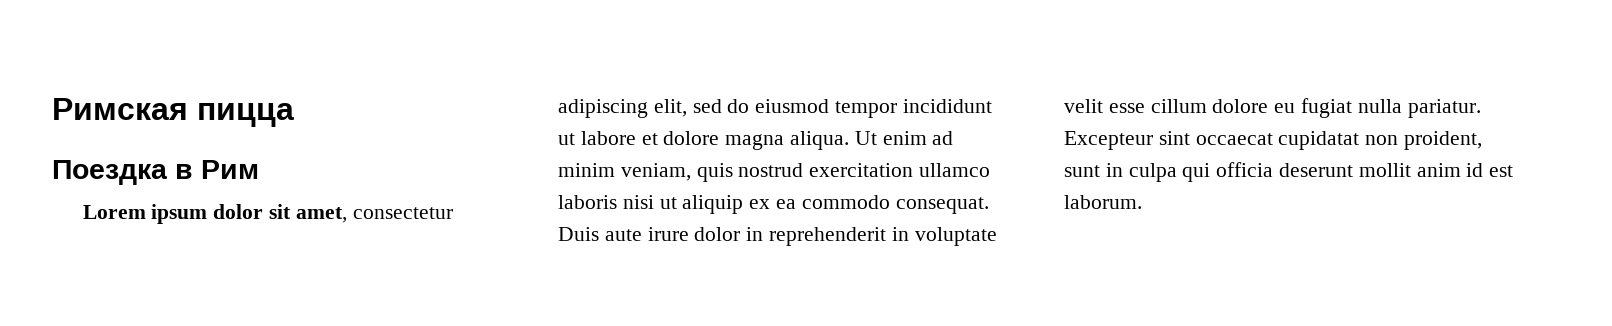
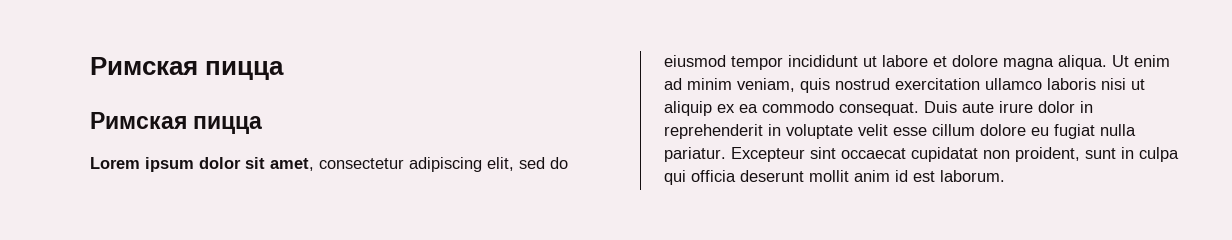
[52,98,294,127] [52,160,259,185] Римская пицца // Поездка в Рим -> [90,57,285,80] [90,112,263,134] Римская пицца // Римская пицца

